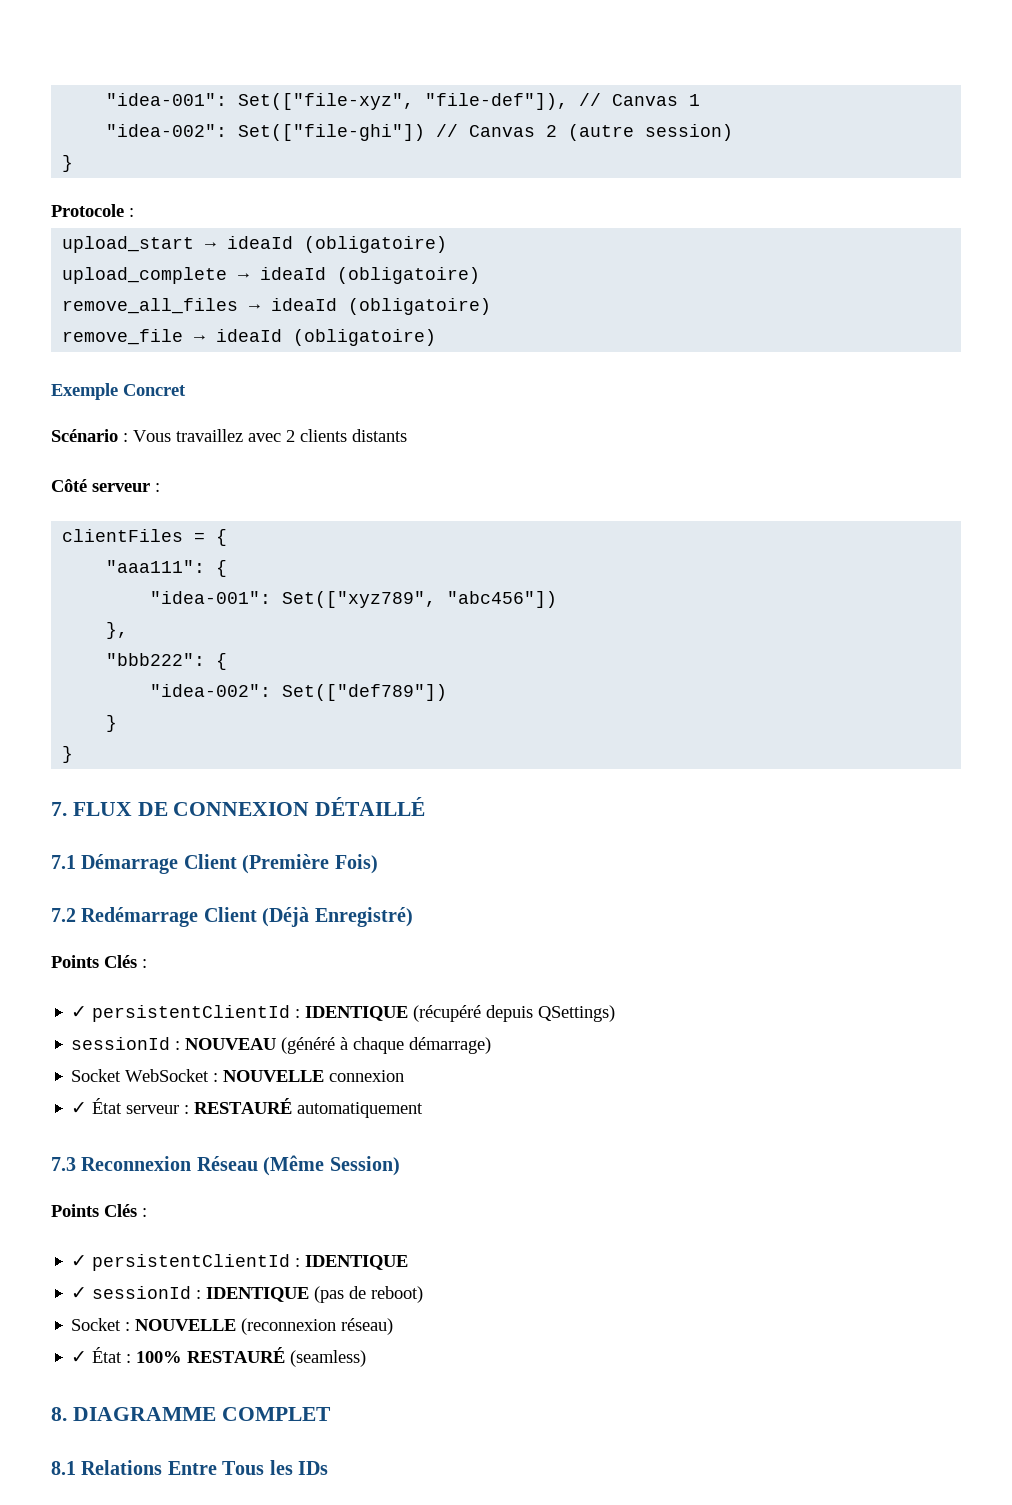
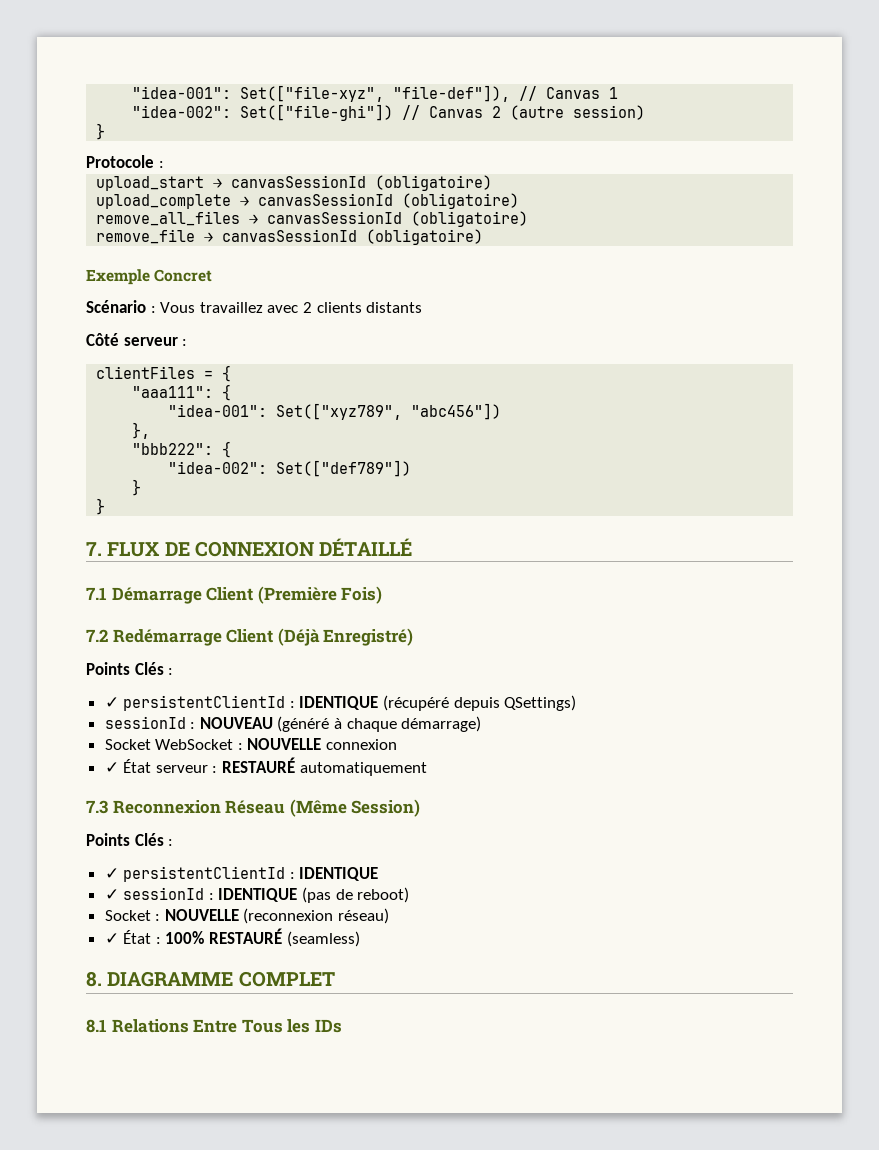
[227,236,294,249] ideaId -> [231,175,367,188] canvasSessionId
[260,267,327,280] ideaId -> [258,193,394,206] canvasSessionId
[271,298,338,311] ideaId -> [267,211,403,224] canvasSessionId
[216,329,283,342] ideaId -> [222,229,358,242] canvasSessionId

